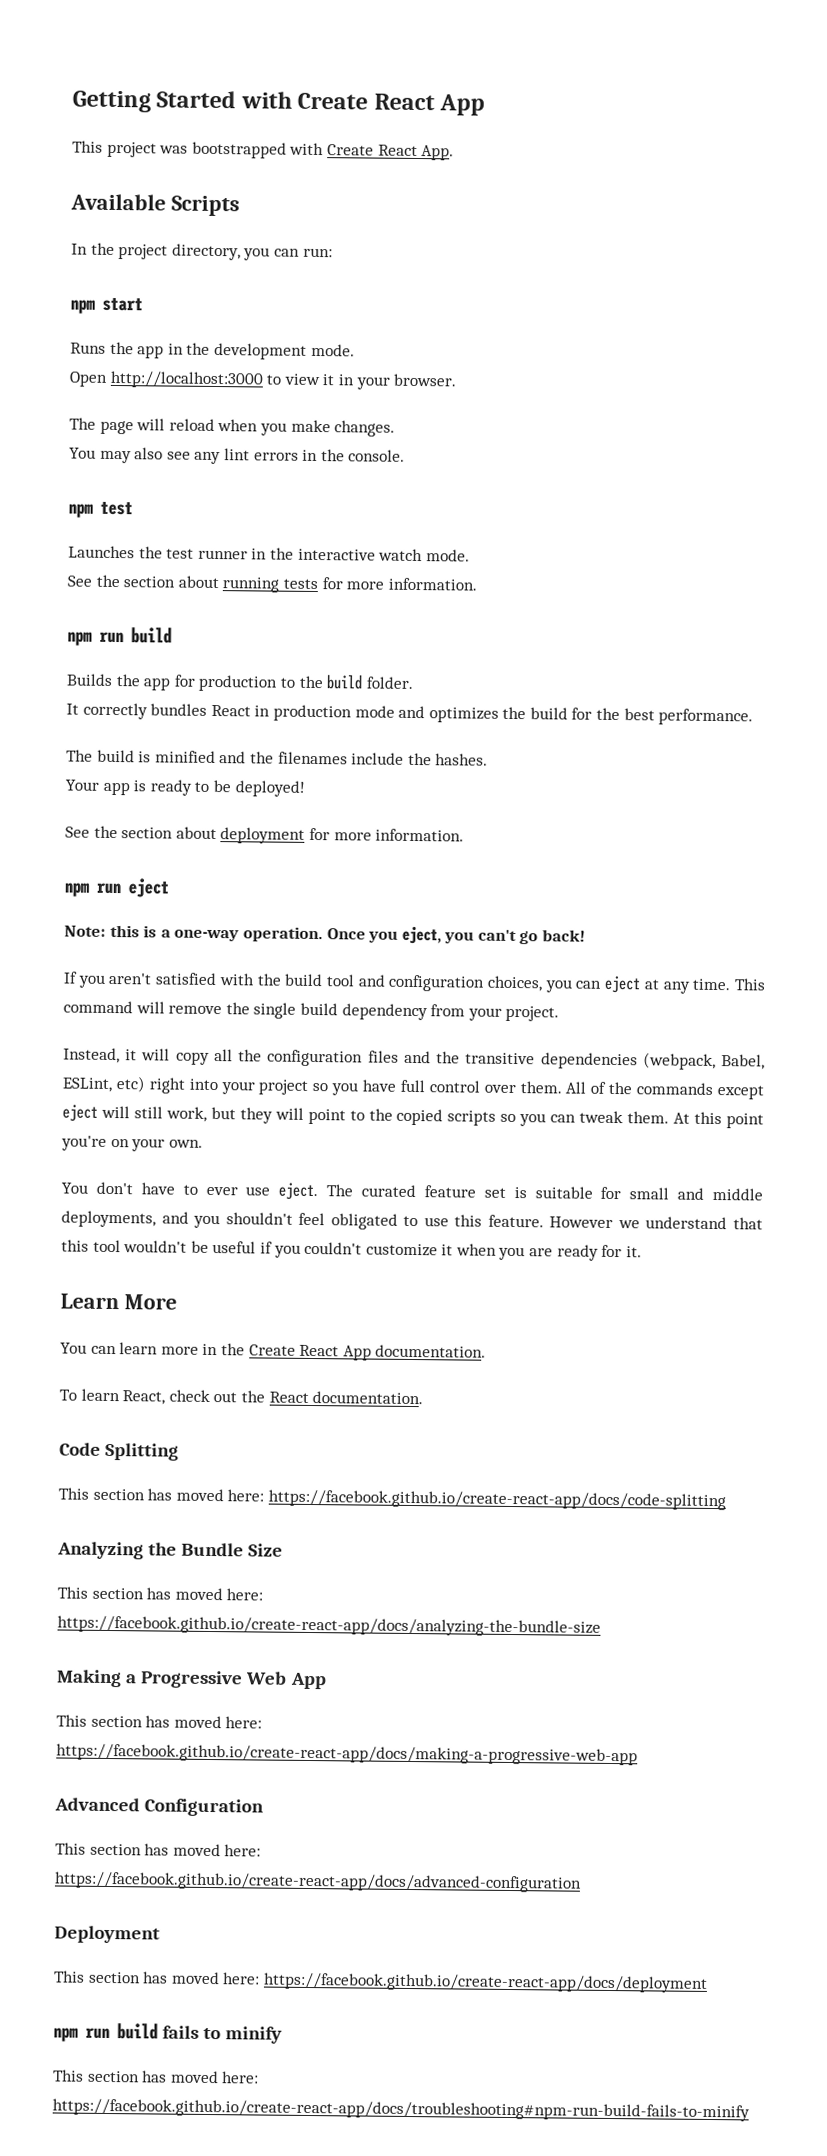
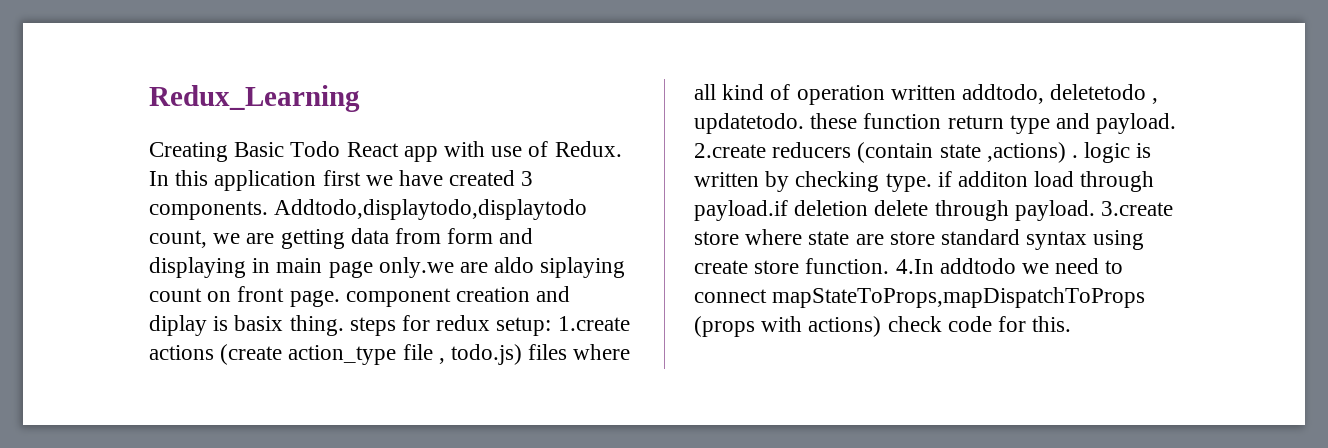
[72,90,486,116] [72,140,455,161] [70,193,240,217] [71,242,333,261] [70,297,143,314] [70,341,355,360] [69,370,458,390] [69,417,396,437] [69,447,406,465] [68,501,133,518] [68,545,470,562] [67,574,477,593] [67,627,172,646] [66,673,413,692] [66,702,754,726] [66,749,489,766] [65,779,305,797] [65,825,465,844] [64,878,169,898] [64,924,587,945] [63,971,767,994] [63,1000,560,1022] [63,1047,765,1070] [62,1076,764,1100] [62,1104,764,1129] [61,1135,203,1152] [61,1181,763,1201] [61,1210,764,1230] [61,1239,642,1261] [60,1293,177,1310] [60,1342,487,1361] [59,1388,424,1405] [59,1442,180,1461] [58,1487,726,1511] [57,1541,284,1560] [57,1586,264,1601] [57,1615,601,1637] [56,1669,327,1690] [56,1714,263,1729] [56,1743,638,1766] [54,1797,265,1817] [55,1842,262,1857] [54,1871,582,1893] [54,1925,160,1944] [53,1970,708,1993] [53,2023,283,2044] [52,2069,260,2084] [52,2098,750,2122] Getting Started with Create React App // This project was bootstrapped with Create React App. // Available Scripts // In the project directory, you can run: // npm start // Runs the app in the development mode. // Open http://localhost:3000 to view it in your browser. // The page will reload when you make changes. // You may also see any lint errors in the console. // npm test // Launches the test runner in the interactive watch mode. // See the section about running tests for more information. // npm run build // Builds the app for production to the build folder. // It correctly bundles React in production mode and optimizes the build for the best performance. // The build is minified and the filenames include the hashes. // Your app is ready to be deployed! // See the section about deployment for more information. // npm run eject // Note: this is a one-way operation. Once you eject, you can't go back! // If you aren't satisfied with the build tool and configuration choices, you can eject at any time. This command will remove the single build dependency from your project. // Instead, it will copy all the configuration files and the transitive dependencies (webpack, Babel, ESLint, etc) right into your project so you have full control over them. All of the commands except eject will still work, but they will point to the copied scripts so you can tweak them. At this point you're on your own. // You don't have to ever use eject. The curated feature set is suitable for small and middle deployments, and you shouldn't feel obligated to use this feature. However we understand that this tool wouldn't be useful if you couldn't customize it when you are ready for it. // Learn More // You can learn more in the Create React App documentation. // To learn React, check out the React documentation. // Code Splitting // This section has moved here: https://facebook.github.io/create-react-app/docs/code-splitting // Analyzing the Bundle Size // This section has moved here: https://facebook.github.io/create-react-app/docs/analyzing-the-bundle-size // Making a Progressive Web App // This section has moved here: https://facebook.github.io/create-react-app/docs/making-a-progressive-web-app // Advanced Configuration // This section has moved here: https://facebook.github.io/create-react-app/docs/advanced-configuration // Deployment // This section has moved here: https://facebook.github.io/create-react-app/docs/deployment // npm run build fails to minify // This section has moved here: https://facebook.github.io/create-react-app/docs/troubleshooting#npm-run-build-fails-to-minify -> [149,85,360,112] [149,141,622,162] [149,170,534,191] [149,199,588,220] [149,228,534,249] [149,257,626,278] [149,286,571,307] [149,315,630,336] [149,344,631,365] [694,84,1159,105] [694,113,1177,134] [694,142,1152,163] [694,171,1155,192] [694,200,1174,221] [694,229,1145,250] [694,258,1124,274] [694,287,1146,308] [694,316,1072,337] Redux_Learning // Creating Basic Todo React app with use of Redux. In this application first we have created 3 components. Addtodo,displaytodo,displaytodo count, we are getting data from form and displaying in main page only.we are aldo siplaying count on front page. component creation and diplay is basix thing. steps for redux setup: 1.create actions (create action_type file , todo.js) files where all kind of operation written addtodo, deletetodo , updatetodo. these function return type and payload. 2.create reducers (contain state ,actions) . logic is written by checking type. if additon load through payload.if deletion delete through payload. 3.create store where state are store standard syntax using create store function. 4.In addtodo we need to connect mapStateToProps,mapDispatchToProps (props with actions) check code for this.

